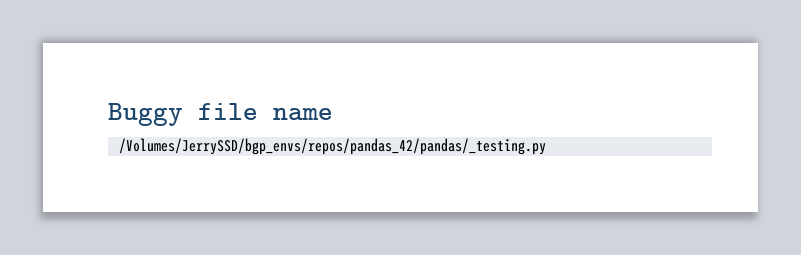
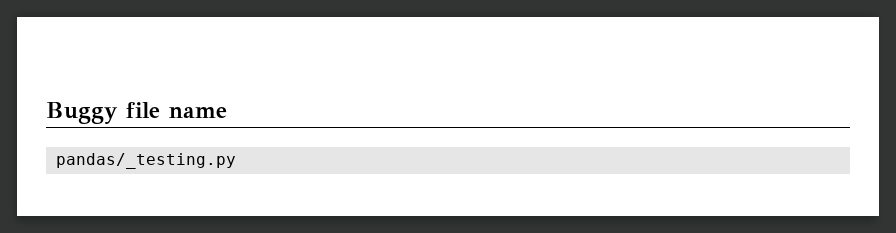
[118,138,546,155] /Volumes/JerrySSD/bgp_envs/repos/pandas_42/pandas/_testing.py -> [55,153,236,169] pandas/_testing.py

